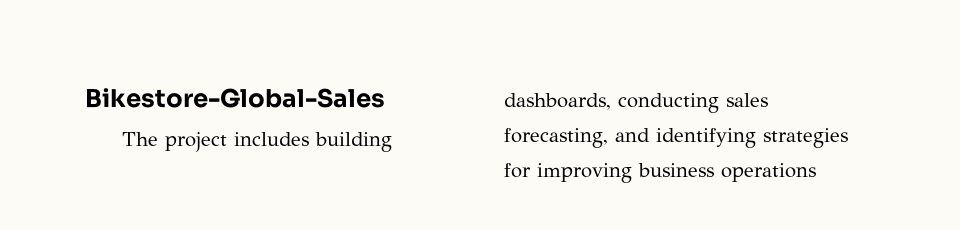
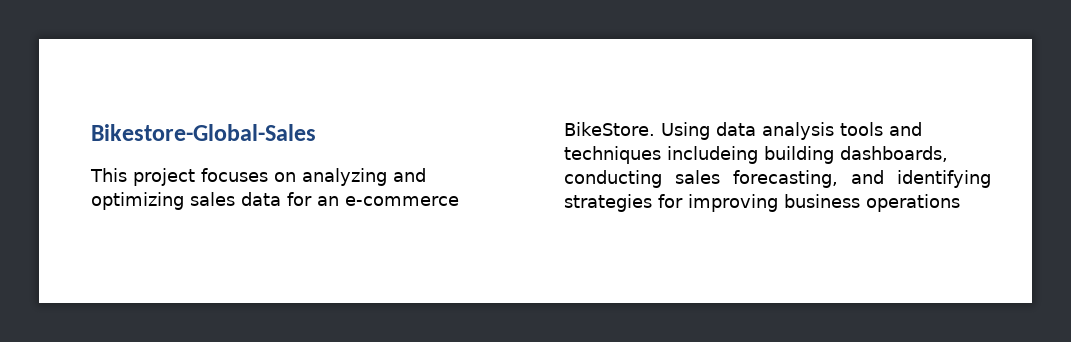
[121,132,309,152] The project includes -> [90,168,426,186] [91,192,459,210] [564,122,922,140] [564,146,758,164] This project focuses on analyzing and optimizing sales data for an e-commerce BikeStore. Using data analysis tools and techniques includeing

